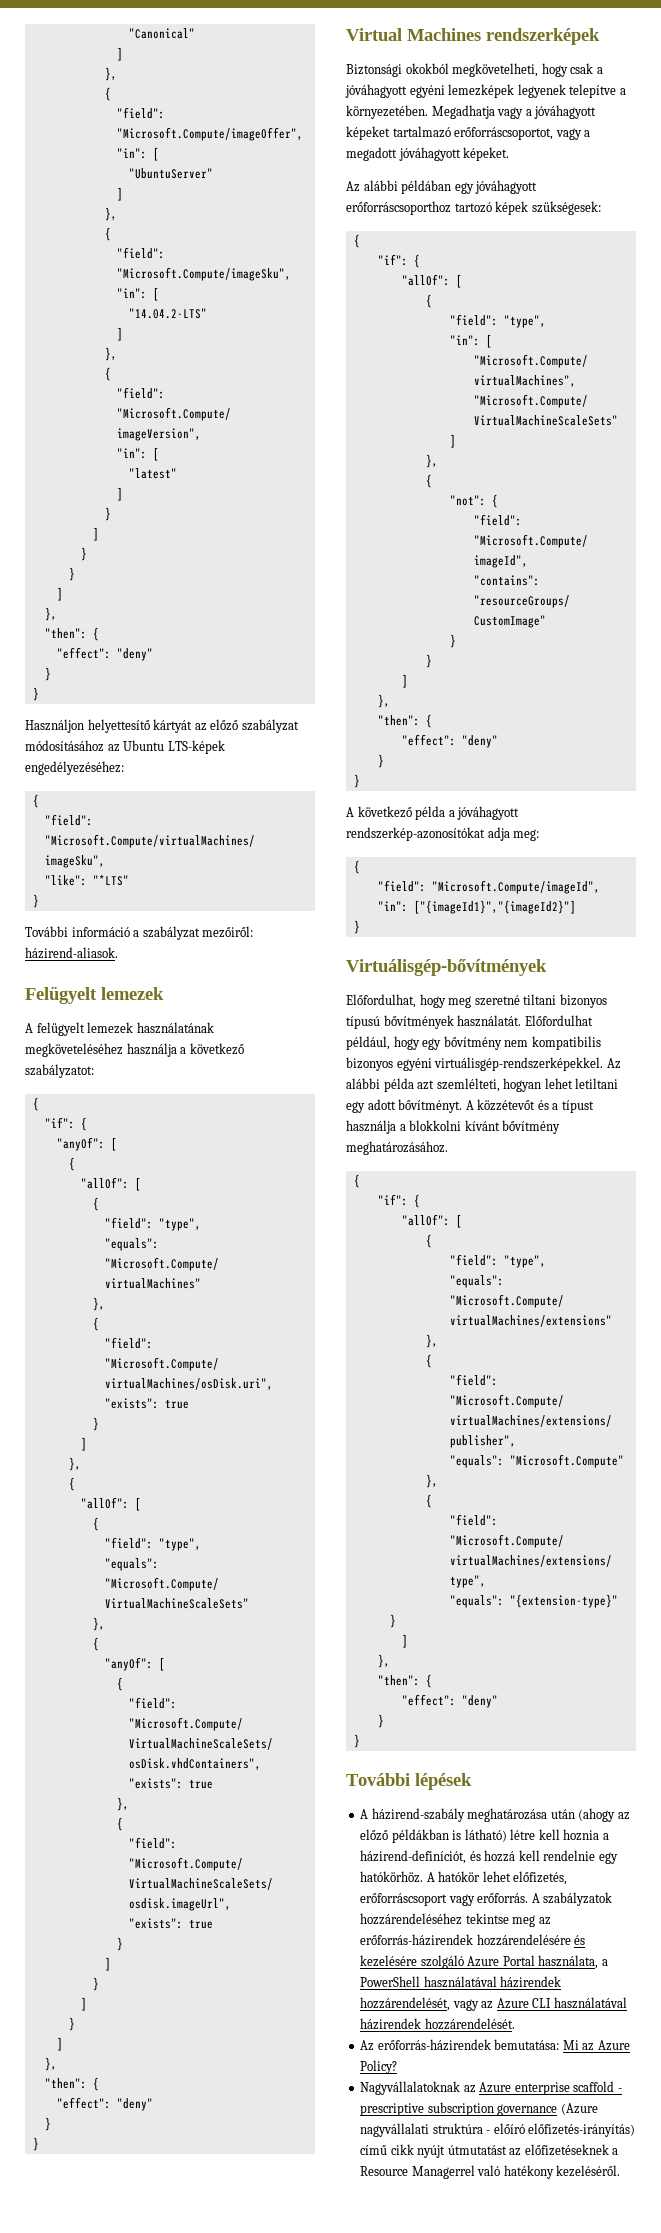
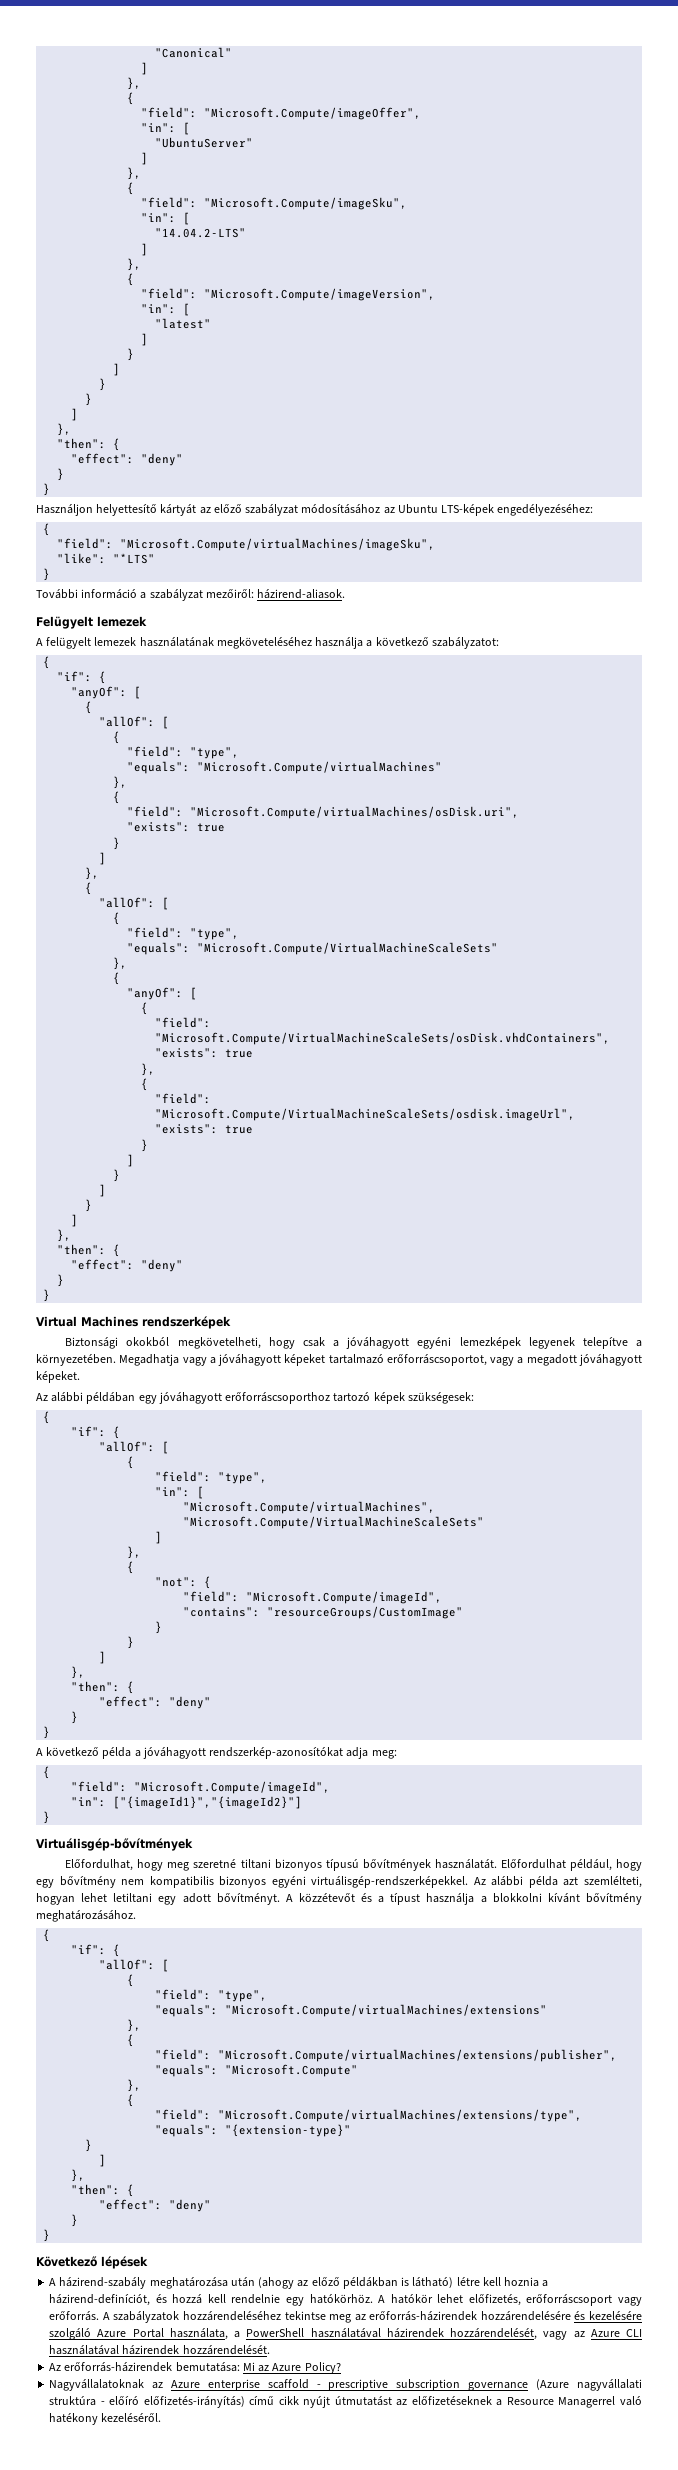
[346,1773,410,1786] További -> [36,2256,97,2267] Következő

